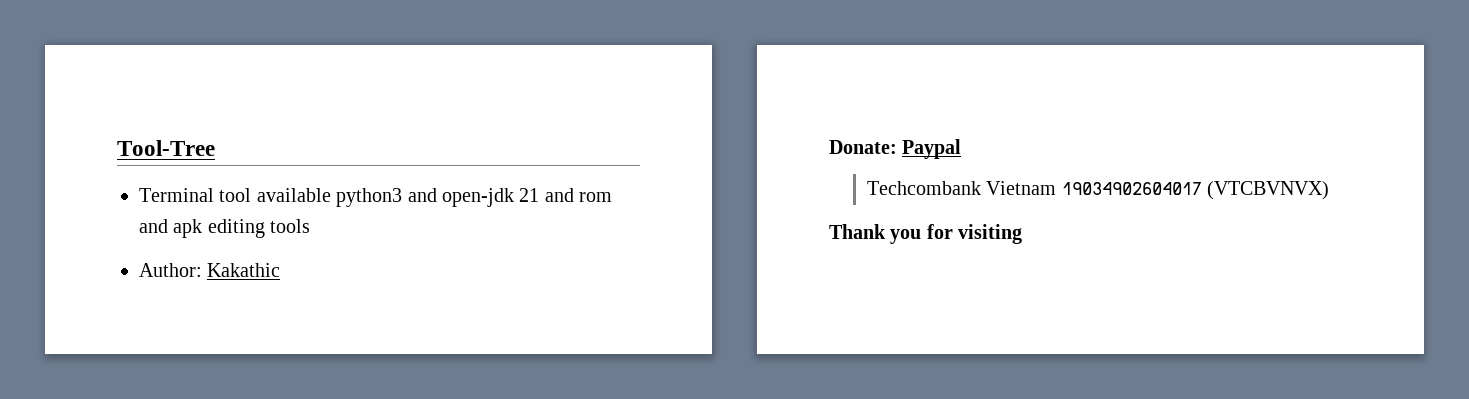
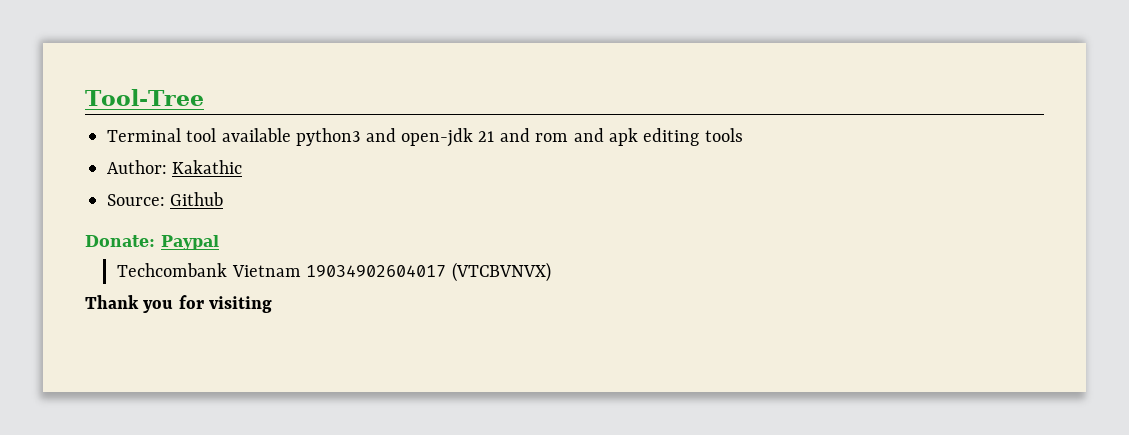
(281, 270) none -> [107,192,224,206] // Source: Github

